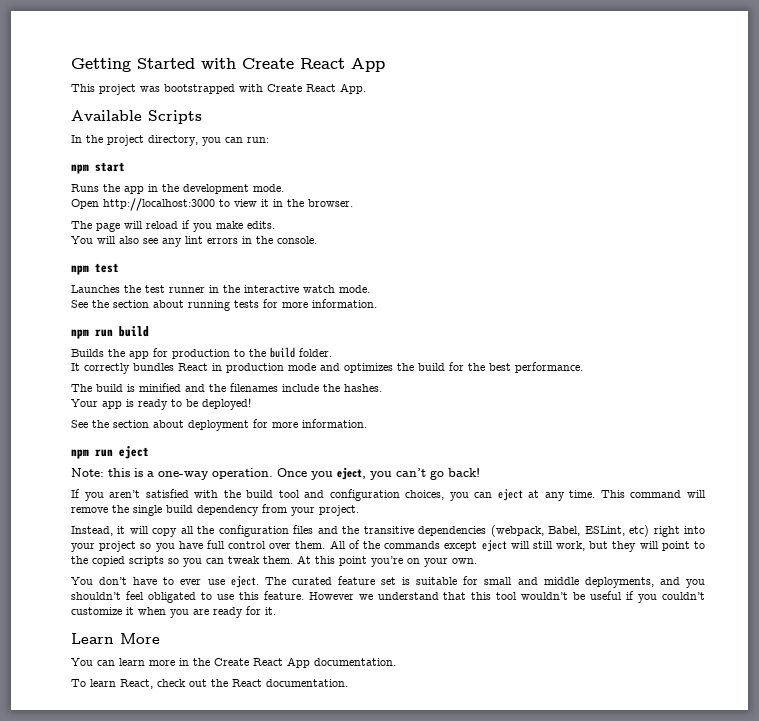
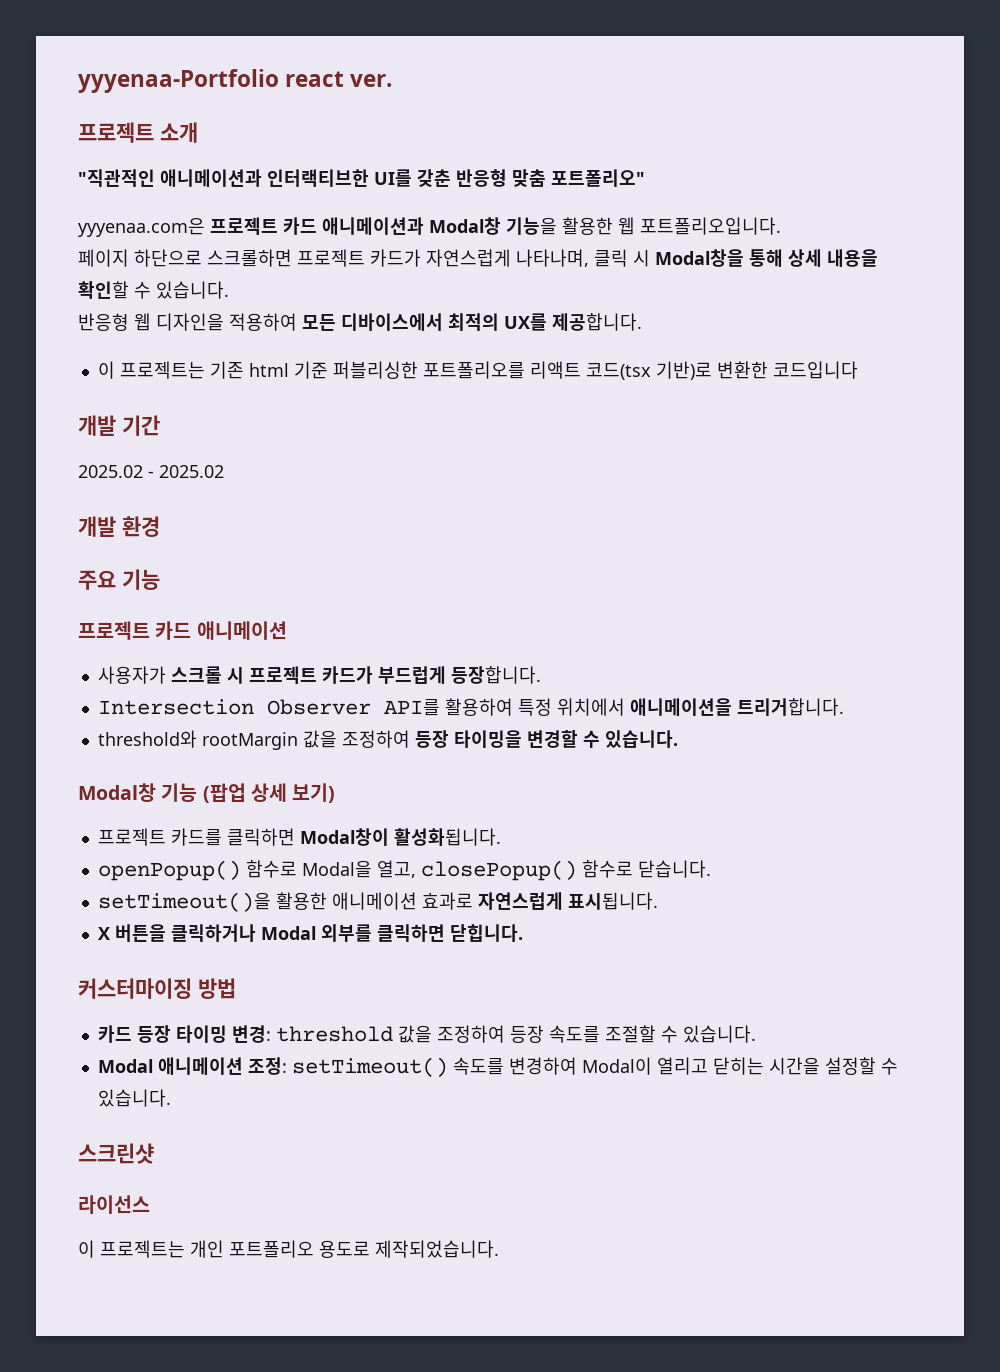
[71,58,385,72] [71,83,366,95] [71,110,202,124] [71,135,269,146] [71,162,125,174] [71,184,284,194] [71,198,353,211] [71,220,275,232] [71,236,317,247] [71,263,119,275] [71,285,370,293] [71,299,377,311] [71,326,149,339] [71,347,332,359] [71,362,583,374] [71,383,382,392] [71,398,251,410] [71,419,367,431] [71,446,149,459] [71,467,480,480] [71,489,706,501] [71,504,359,516] [71,525,706,537] [71,540,705,552] [71,555,477,567] [71,576,705,588] [71,591,706,603] [71,606,276,618] [71,633,160,644] [71,657,396,668] [71,679,348,689] Getting Started with Create React App // This project was bootstrapped with Create React App. // Available Scripts // In the project directory, you can run: // npm start // Runs the app in the development mode. // Open http://localhost:3000 to view it in the browser. // The page will reload if you make edits. // You will also see any lint errors in the console. // npm test // Launches the test runner in the interactive watch mode. // See the section about running tests for more information. // npm run build // Builds the app for production to the build folder. // It correctly bundles React in production mode and optimizes the build for the best performance. // The build is minified and the filenames include the hashes. // Your app is ready to be deployed! // See the section about deployment for more information. // npm run eject // Note: this is a one-way operation. Once you eject, you can’t go back! // If you aren’t satisfied with the build tool and configuration choices, you can eject at any time. This command will remove the single build dependency from your project. // Instead, it will copy all the configuration files and the transitive dependencies (webpack, Babel, ESLint, etc) right into your project so you have full control over them. All of the commands except eject will still work, but they will point to the copied scripts so you can tweak them. At this point you’re on your own. // You don’t have to ever use eject. The curated feature set is suitable for small and middle deployments, and you shouldn’t feel obligated to use this feature. However we understand that this tool wouldn’t be useful if you couldn’t customize it when you are ready for it. // Learn More // You can learn more in the Create React App documentation. // To learn React, check out the React documentation. -> [78,69,393,93] [78,122,198,143] [78,169,645,187] [78,217,781,237] [78,249,878,267] [78,281,229,299] [78,313,642,331] [97,361,858,380] [78,415,160,436] [78,465,224,478] [78,516,160,537] [78,569,160,590] [78,621,287,640] [97,666,541,684] [97,698,844,716] [97,730,678,750] [78,783,336,803] [97,828,501,846] [97,860,711,881] [97,892,658,912] [97,924,523,942] [78,978,236,999] [97,1025,756,1043] [97,1057,898,1077] [97,1089,171,1107] [78,1143,154,1164] [78,1195,150,1214] [78,1240,499,1258] yyyenaa-Portfolio react ver. // 프로젝트 소개 // "직관적인 애니메이션과 인터랙티브한 UI를 갖춘 반응형 맞춤 포트폴리오" // yyyenaa.com은 프로젝트 카드 애니메이션과 Modal창 기능을 활용한 웹 포트폴리오입니다. // 페이지 하단으로 스크롤하면 프로젝트 카드가 자연스럽게 나타나며, 클릭 시 Modal창을 통해 상세 내용을 확인할 수 있습니다. // 반응형 웹 디자인을 적용하여 모든 디바이스에서 최적의 UX를 제공합니다. // 이 프로젝트는 기존 html 기준 퍼블리싱한 포트폴리오를 리액트 코드(tsx 기반)로 변환한 코드입니다 // 개발 기간 // 2025.02 - 2025.02 // 개발 환경 // 주요 기능 // 프로젝트 카드 애니메이션 // 사용자가 스크롤 시 프로젝트 카드가 부드럽게 등장합니다. // Intersection Observer API를 활용하여 특정 위치에서 애니메이션을 트리거합니다. // threshold와 rootMargin 값을 조정하여 등장 타이밍을 변경할 수 있습니다. // Modal창 기능 (팝업 상세 보기) // 프로젝트 카드를 클릭하면 Modal창이 활성화됩니다. // openPopup() 함수로 Modal을 열고, closePopup() 함수로 닫습니다. // setTimeout()을 활용한 애니메이션 효과로 자연스럽게 표시됩니다. // X 버튼을 클릭하거나 Modal 외부를 클릭하면 닫힙니다. // 커스터마이징 방법 // 카드 등장 타이밍 변경: threshold 값을 조정하여 등장 속도를 조절할 수 있습니다. // Modal 애니메이션 조정: setTimeout() 속도를 변경하여 Modal이 열리고 닫히는 시간을 설정할 수 있습니다. // 스크린샷 // 라이선스 // 이 프로젝트는 개인 포트폴리오 용도로 제작되었습니다.

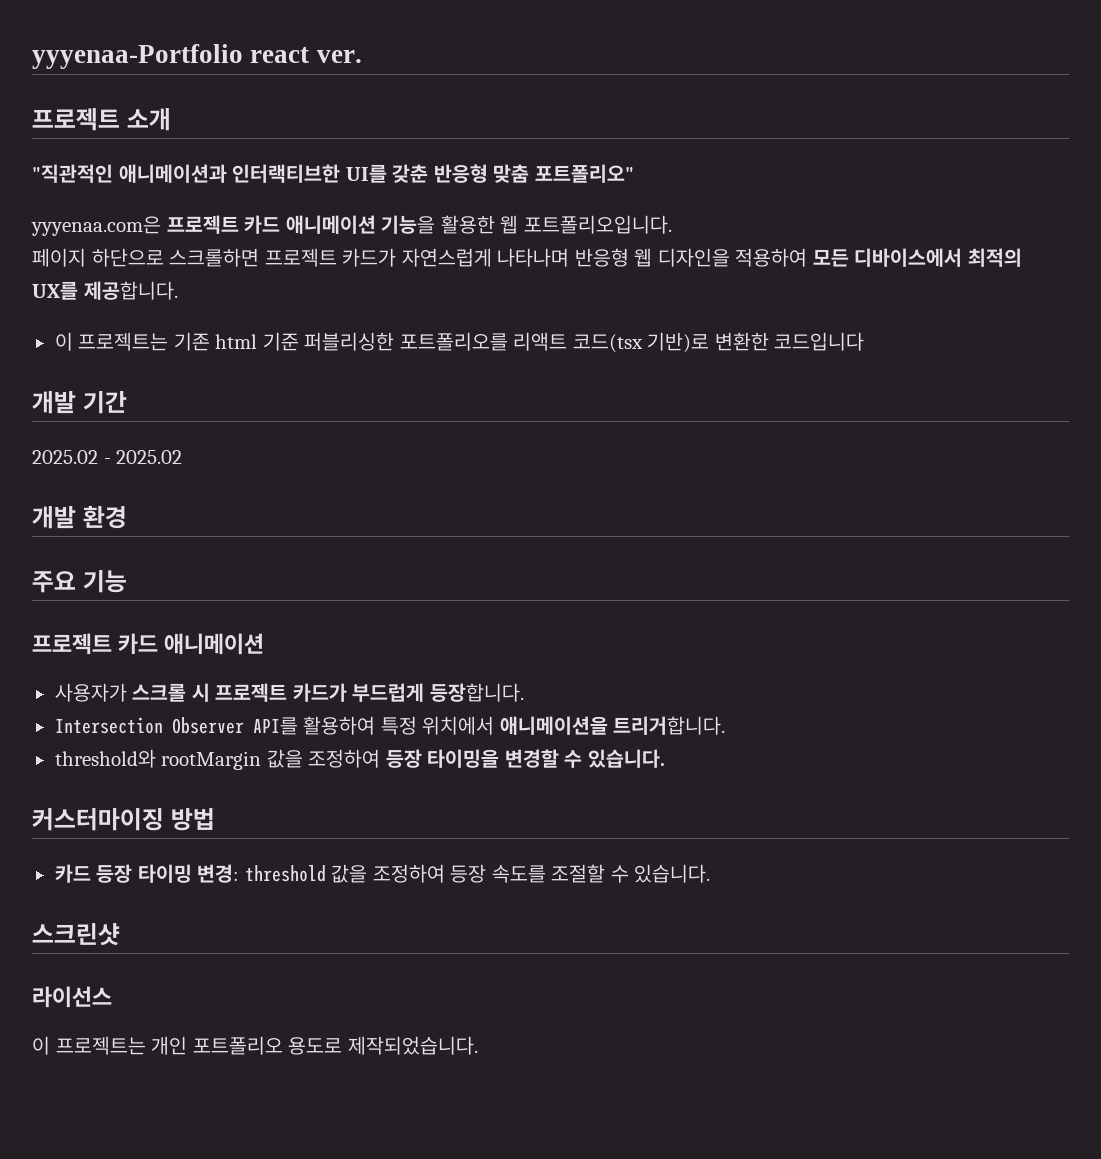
[322,217,501,235] 애니메이션과 Modal창 -> [285,215,376,234] 애니메이션
[516,249,878,267] [78,281,229,299] 나타나며, 클릭 시 Modal창을 통해 상세 내용을 확인할 수 있습니다. // -> [497,248,570,267] 나타나며
[78,783,336,803] [97,828,501,846] [97,860,711,881] [97,892,658,912] [97,924,523,942] // Modal창 기능 (팝업 상세 보기) // 프로젝트 카드를 클릭하면 Modal창이 활성화됩니다. // openPopup() 함수로 Modal을 열고, closePopup() 함수로 닫습니다. // setTimeout()을 활용한 애니메이션 효과로 자연스럽게 표시됩니다. // X 버튼을 클릭하거나 Modal 외부를 클릭하면 닫힙니다. -> (665, 758) none
[97,1057,898,1077] [97,1089,171,1107] // Modal 애니메이션 조정: setTimeout() 속도를 변경하여 Modal이 열리고 닫히는 시간을 설정할 수 있습니다. -> (711, 873) none

